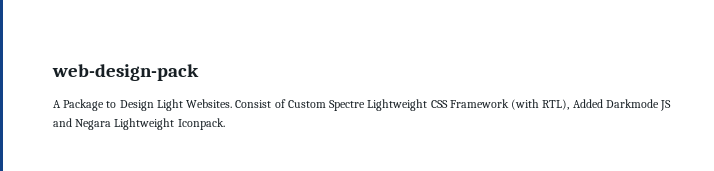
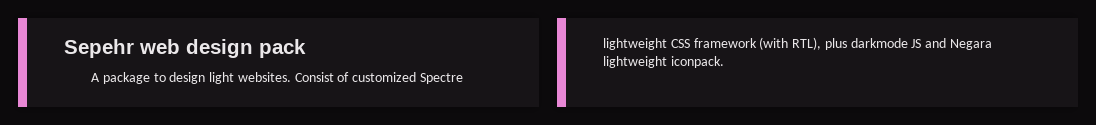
[52,64,199,81] [53,99,659,111] web-design-pack // A Package to Design Light Websites. Consist of Custom Spectre Lightweight CSS Framework (with RTL), Added Darkmode -> [64,39,306,58] [90,72,464,84] [603,37,908,50] Sepehr web design pack // A package to design light websites. Consist of customized Spectre lightweight CSS framework (with RTL), plus darkmode
[114,118,225,130] Lightweight Iconpack. -> [603,56,724,68] lightweight iconpack.

